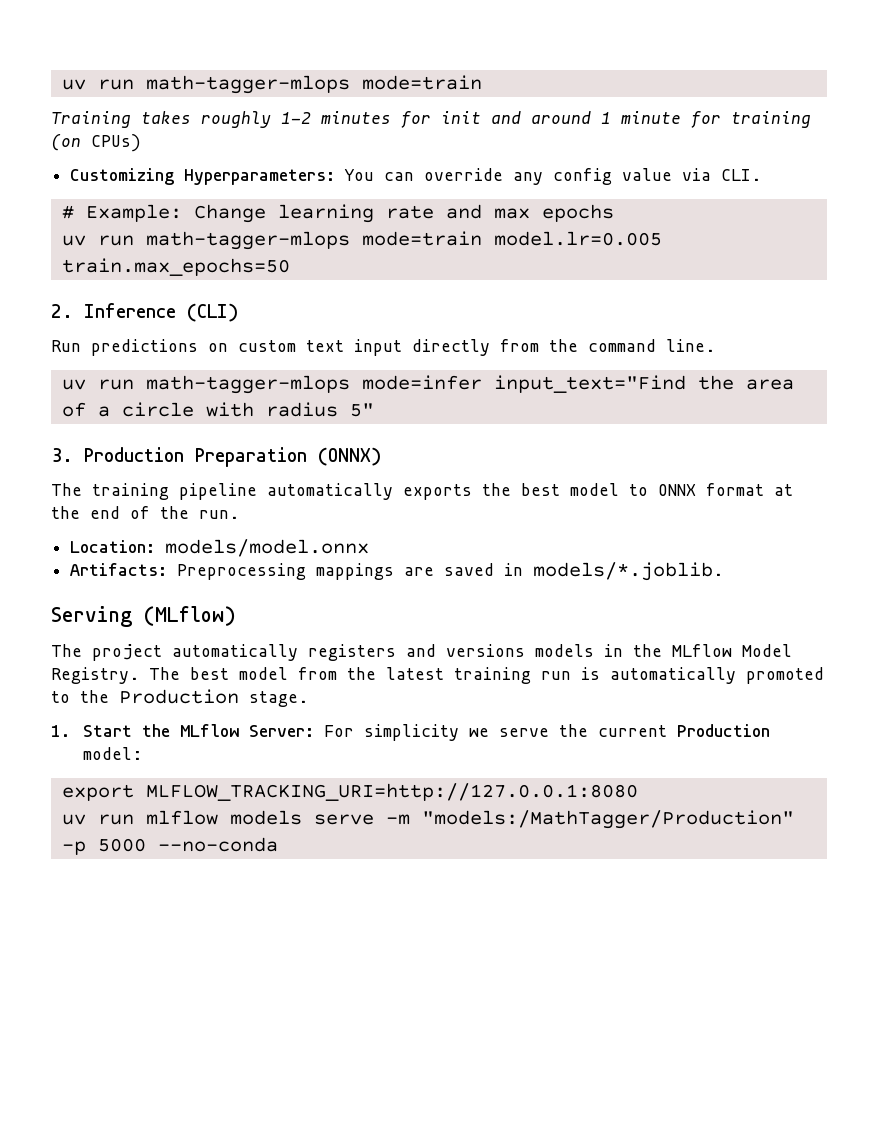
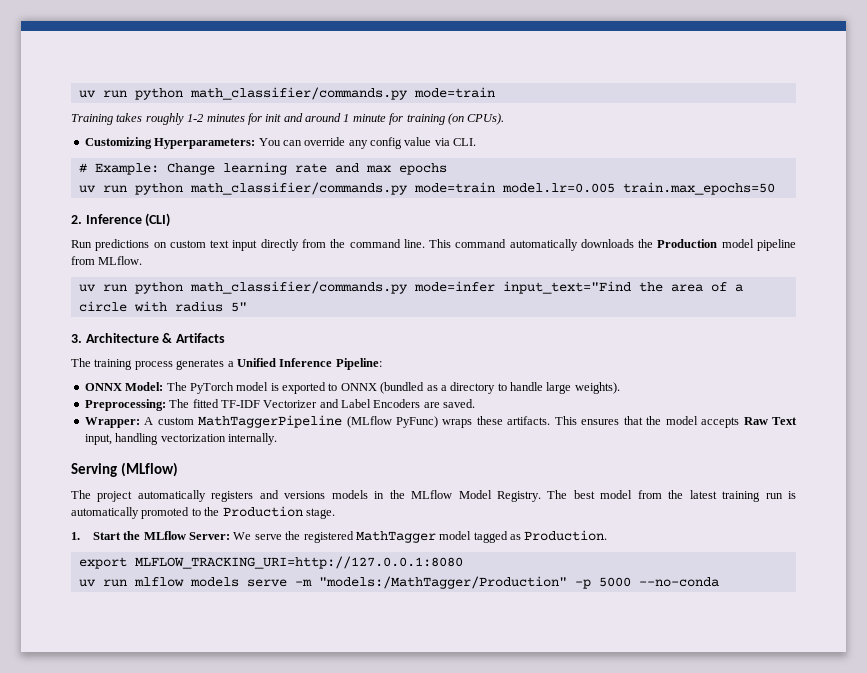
[61,75,350,94] uv run math-tagger-mlops -> [78,87,408,100] uv run python math_classifier/commands.py
[91,134,141,152] CPUs) -> [467,113,505,125] CPUs).
[145,231,350,250] math-tagger-mlops -> [134,182,408,195] python math_classifier/commands.py
[61,375,350,394] // uv run math-tagger-mlops -> [429,239,797,251] [71,256,143,265] [78,281,408,294] This command automatically downloads the Production model pipeline from MLflow. // uv run python math_classifier/commands.py
[84,447,381,467] Production Preparation (ONNX) -> [85,333,225,343] Architecture & Artifacts
[179,483,793,500] [51,506,239,519] [70,539,370,557] [70,562,724,581] pipeline automatically exports the best model to ONNX format at the end of the run. // Location: models/model.onnx // Artifacts: Preprocessing mappings are saved in models/*.joblib. -> [134,358,382,370] [84,382,620,394] [84,399,476,411] [84,415,797,428] [84,433,277,445] process generates a Unified Inference Pipeline: // ONNX Model: The PyTorch model is exported to ONNX (bundled as a directory to handle large weights). // Preprocessing: The fitted TF-IDF Vectorizer and Label Encoders are saved. // Wrapper: A custom MathTaggerPipeline (MLflow PyFunc) wraps these artifacts. This ensures that the model accepts Raw Text input, handling vectorization internally.
[324,724,771,741] [83,747,143,760] For simplicity we serve the current Production model: -> [233,530,608,543] We serve the registered MathTagger model tagged as Production.

